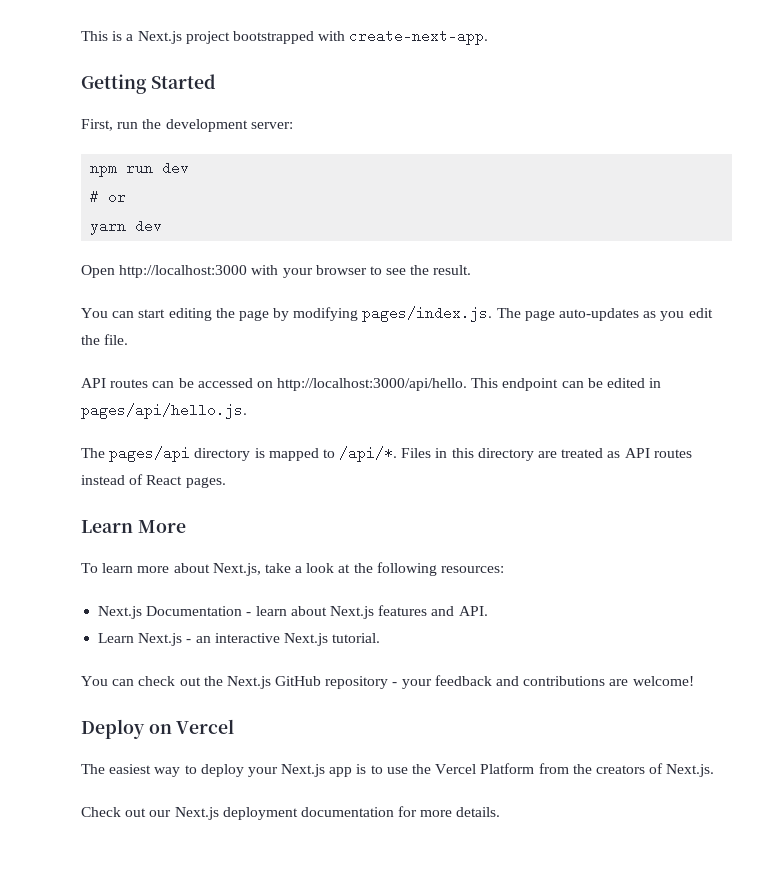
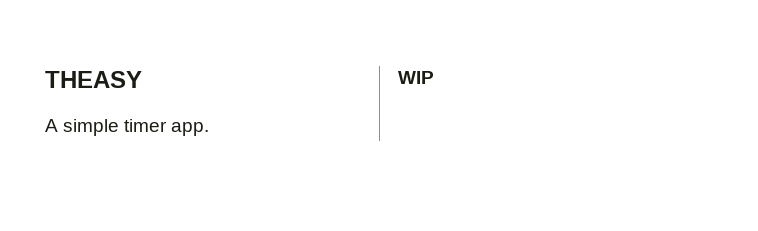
[81,29,489,45] [81,74,216,94] [81,119,293,132] [90,161,190,177] [90,190,127,204] [90,219,163,235] [81,265,472,278] [81,306,713,322] [81,334,129,345] [81,378,662,391] [81,403,247,419] [81,446,692,462] [81,474,226,488] [81,520,186,533] [81,562,505,576] [98,605,488,619] [98,633,381,646] [81,675,694,689] [81,719,235,739] [81,763,715,777] [81,806,501,820] This is a Next.js project bootstrapped with create-next-app. // Getting Started // First, run the development server: // npm run dev // # or // yarn dev // Open http://localhost:3000 with your browser to see the result. // You can start editing the page by modifying pages/index.js. The page auto-updates as you edit the file. // API routes can be accessed on http://localhost:3000/api/hello. This endpoint can be edited in pages/api/hello.js. // The pages/api directory is mapped to /api/*. Files in this directory are treated as API routes instead of React pages. // Learn More // To learn more about Next.js, take a look at the following resources: // Next.js Documentation - learn about Next.js features and API. // Learn Next.js - an interactive Next.js tutorial. // You can check out the Next.js GitHub repository - your feedback and contributions are welcome! // Deploy on Vercel // The easiest way to deploy your Next.js app is to use the Vercel Platform from the creators of Next.js. // Check out our Next.js deployment documentation for more details. -> [45,71,142,88] [45,119,210,136] [398,71,434,84] THEASY // A simple timer app. // WIP

